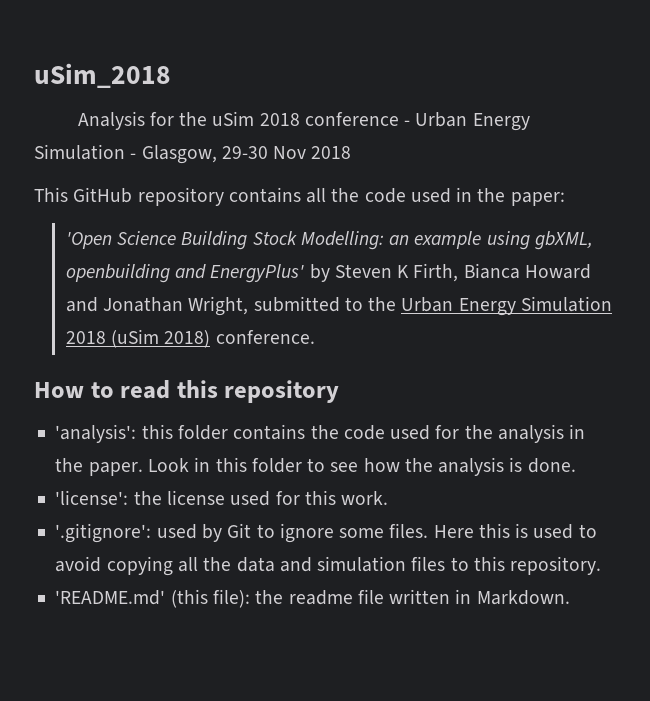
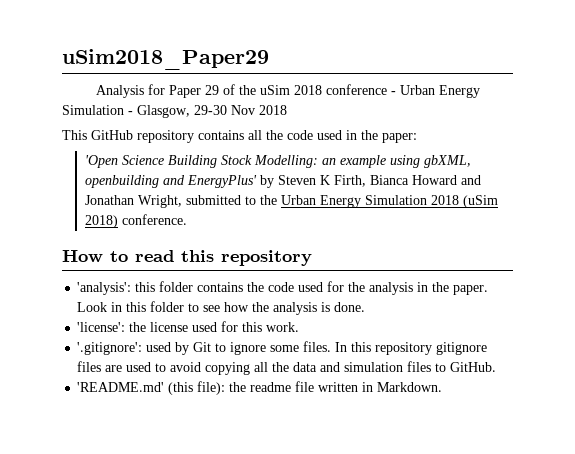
[34,63,171,88] uSim_2018 -> [62,49,269,70] uSim2018_Paper29
(174, 119) none -> [169,84,236,98] Paper 29 of
[433,523,529,538] Here this is -> [335,342,488,355] [77,361,123,372] In this repository gitignore files are
[473,556,602,575] this repository. -> [450,362,497,372] GitHub.

